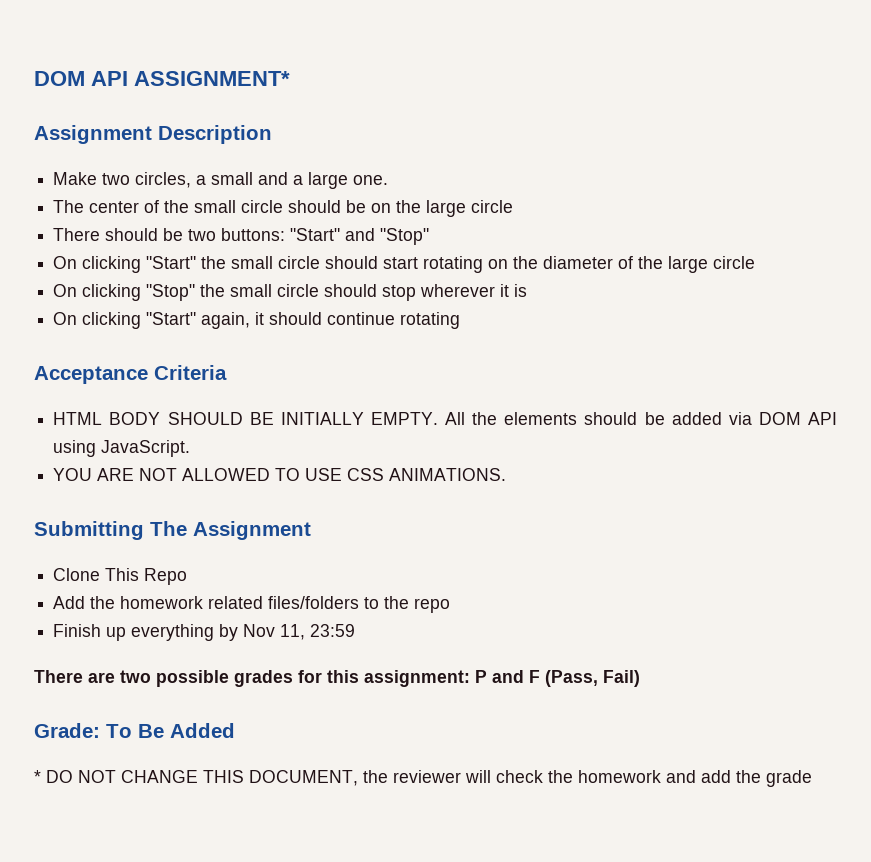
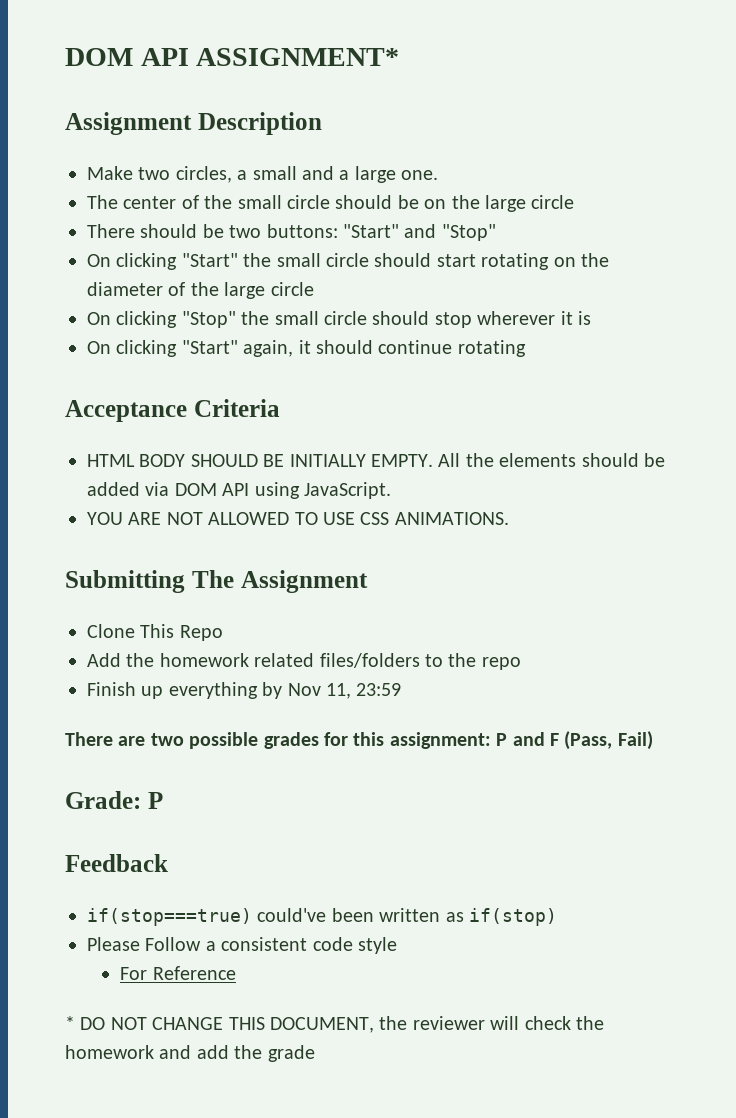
[106,723,235,738] To Be Added -> [147,792,163,809] [65,854,168,872] [87,908,557,926] [87,937,397,954] [120,966,236,980] P // Feedback // if(stop===true) could've been written as if(stop) // Please Follow a consistent code style // For Reference

